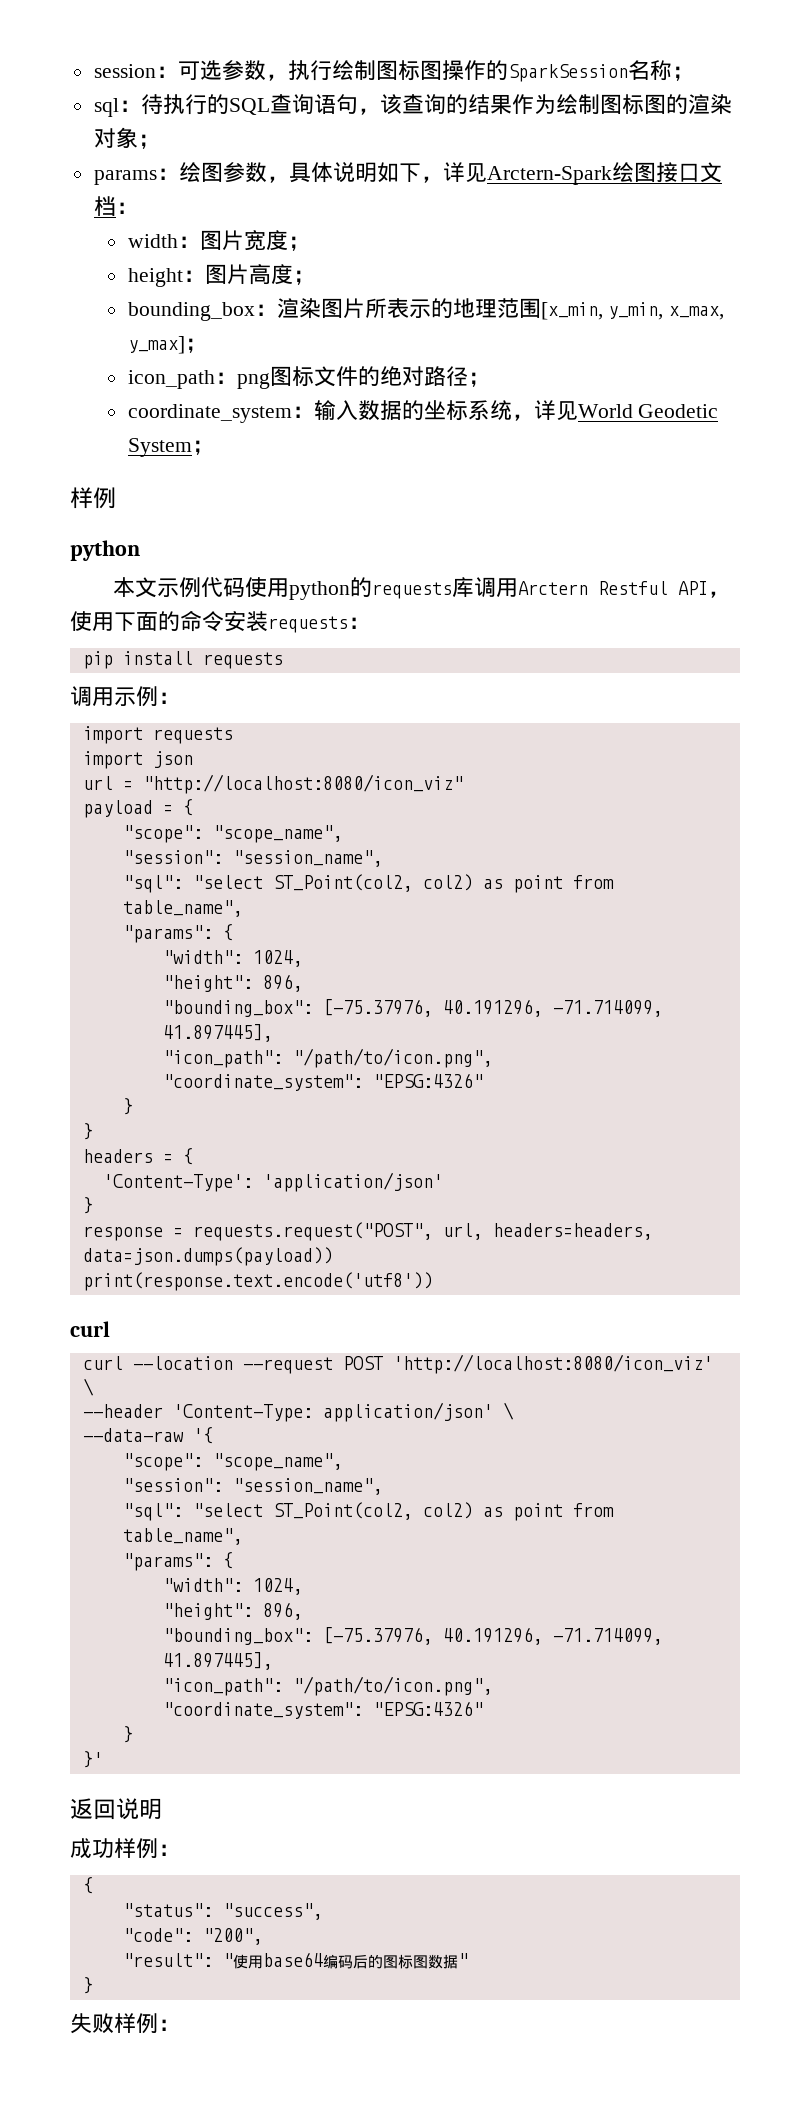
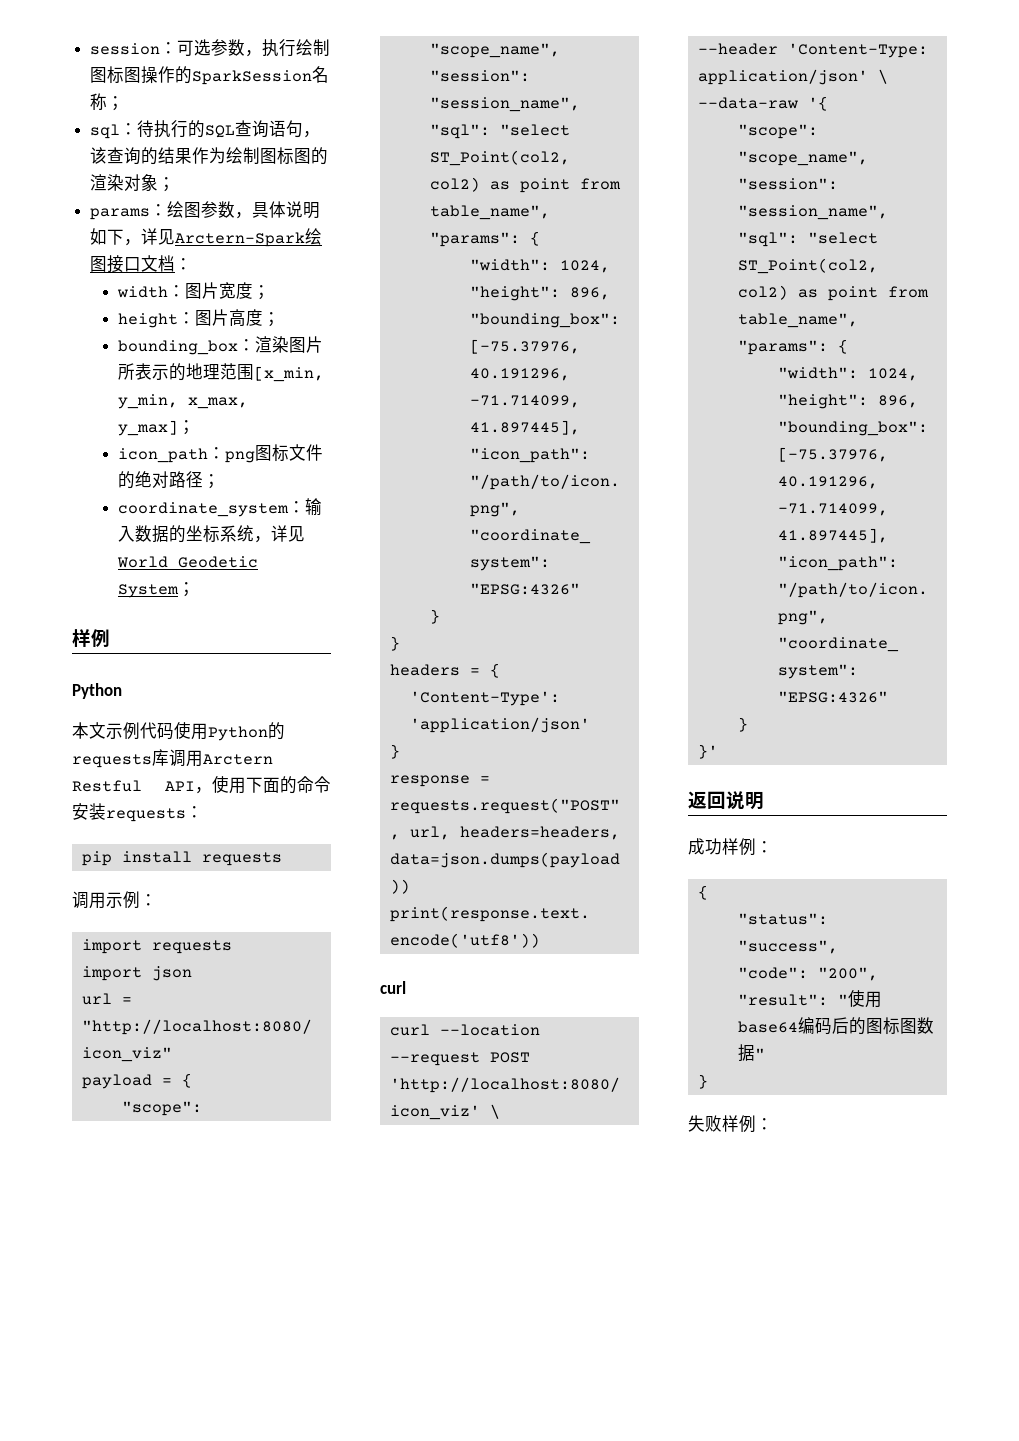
[70,540,140,561] python -> [72,683,122,699] Python
[289,581,351,600] python -> [208,726,268,741] Python

